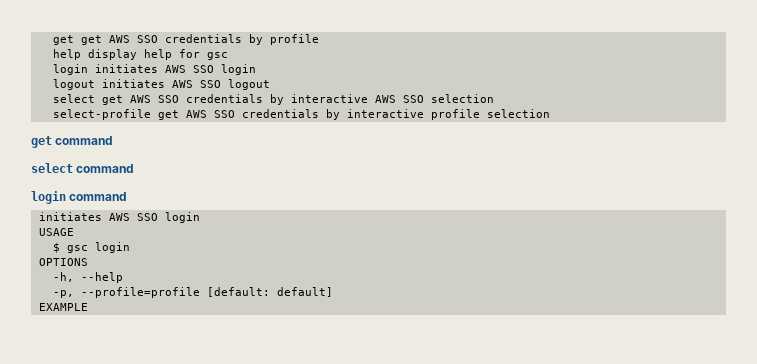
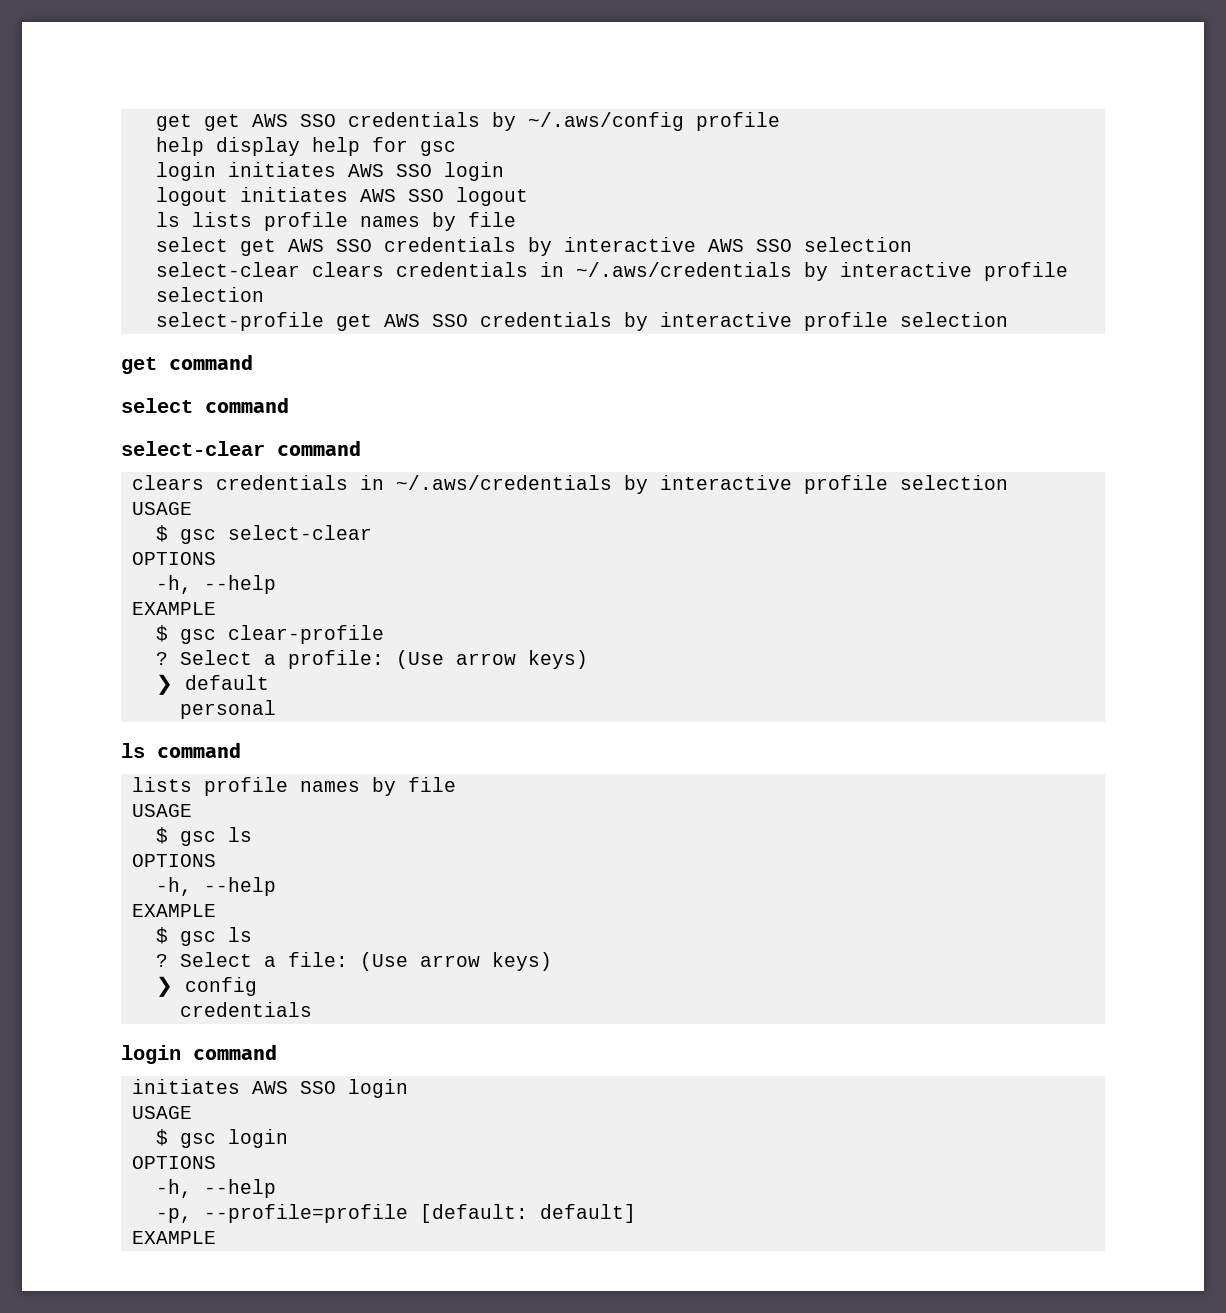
(263, 39) none -> [528,112,685,131] ~/.aws/config
(270, 84) none -> [156,212,517,231] // ls lists profile names by file
(494, 98) none -> [156,262,1069,281] [156,287,265,302] // select-clear clears credentials in ~/.aws/credentials by interactive profile selection
(135, 168) none -> [121,440,361,456] [132,475,1009,494] [132,502,193,515] [156,525,373,544] [132,552,217,565] [156,575,277,594] [132,602,217,615] [156,625,385,644] [156,650,589,669] [156,674,270,695] [180,700,277,719] [121,742,241,758] [132,777,457,796] [132,804,193,817] [156,827,253,846] [132,854,217,867] [156,877,277,896] [132,904,217,917] [156,927,253,946] [156,952,553,971] [156,976,258,997] [180,1002,313,1017] // select-clear command // clears credentials in ~/.aws/credentials by interactive profile selection // USAGE // $ gsc select-clear // OPTIONS // -h, --help // EXAMPLE // $ gsc clear-profile // ? Select a profile: (Use arrow keys) // ❯ default // personal // ls command // lists profile names by file // USAGE // $ gsc ls // OPTIONS // -h, --help // EXAMPLE // $ gsc ls // ? Select a file: (Use arrow keys) // ❯ config // credentials

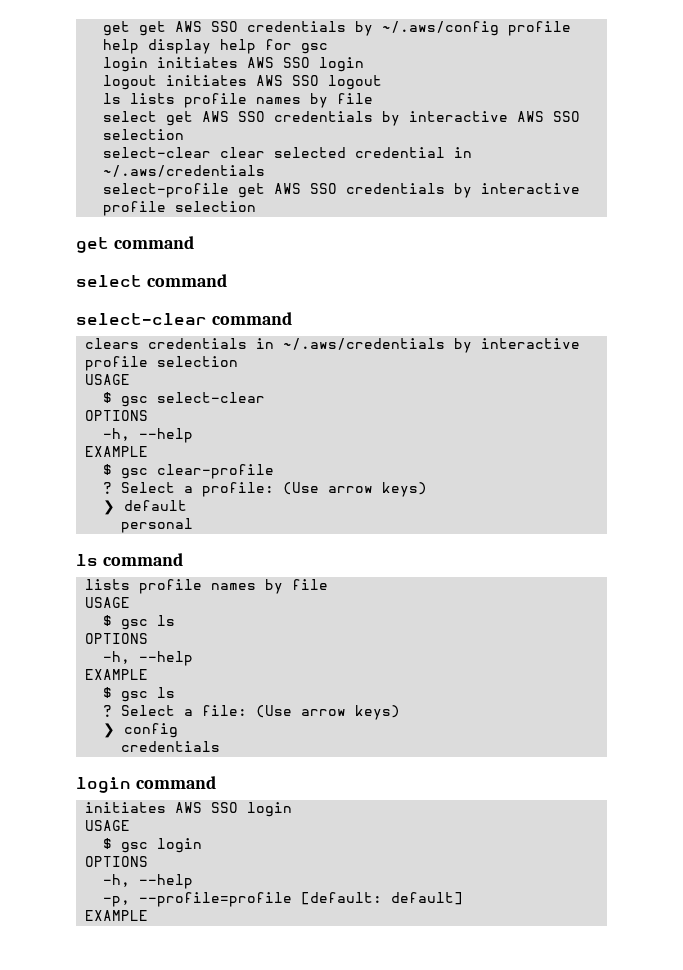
[312,262,1069,281] [156,287,265,302] clears credentials in ~/.aws/credentials by interactive profile selection -> [220,147,473,158] [103,165,266,177] clear selected credential in ~/.aws/credentials

